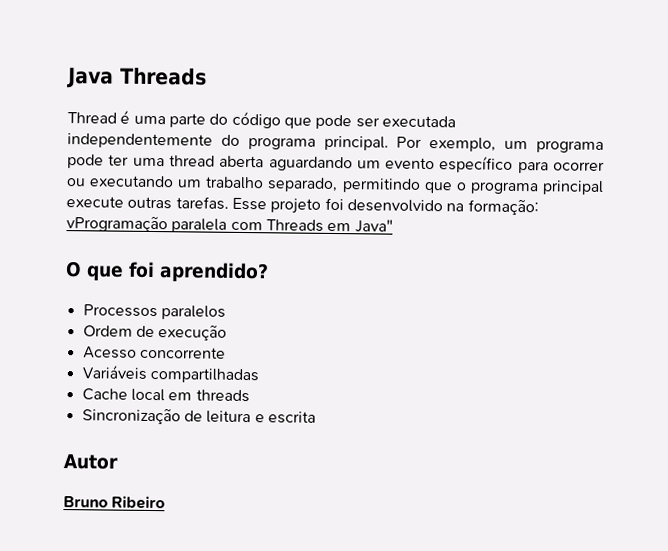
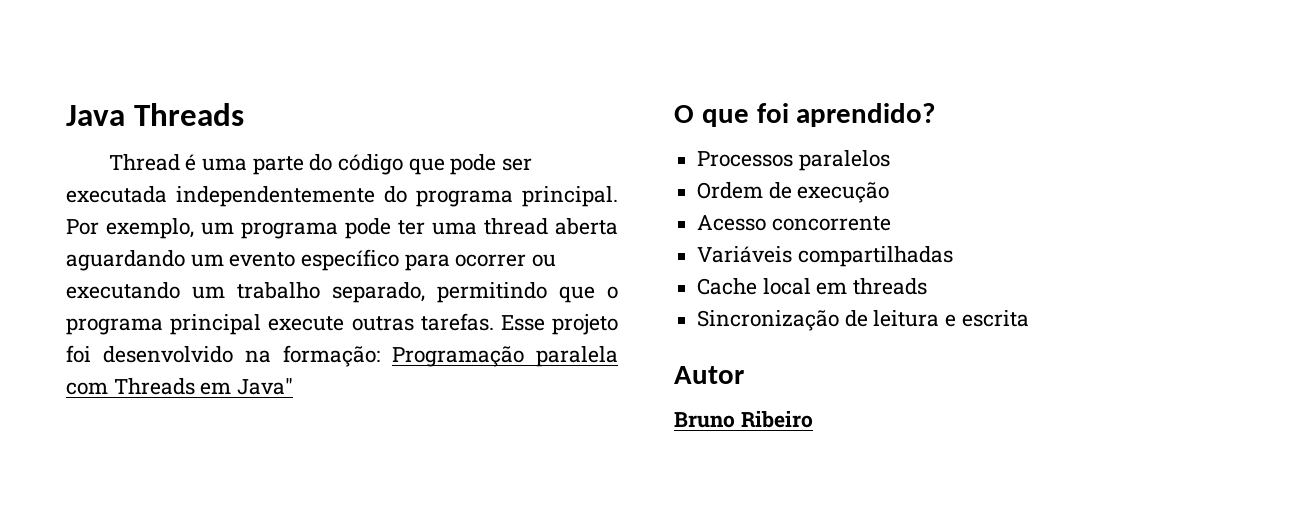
[66,215,168,233] vProgramação -> [392,346,524,367] Programação

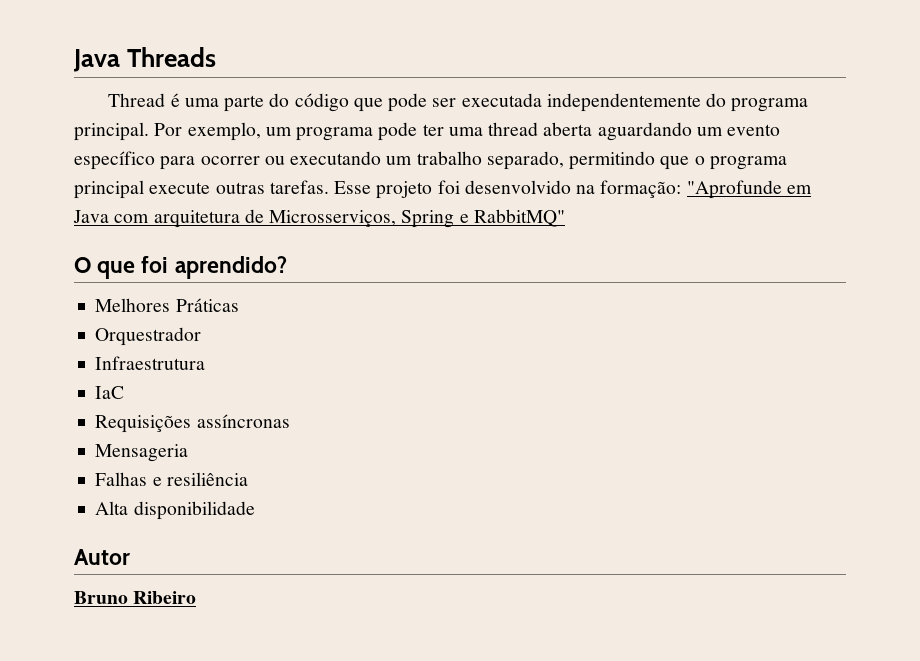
[392,346,618,367] [66,378,294,395] [674,103,936,127] [697,150,890,171] [697,182,890,203] [697,215,891,231] [697,246,953,267] [697,278,928,295] [697,310,1029,331] Programação paralela com Threads em Java" // O que foi aprendido? // Processos paralelos // Ordem de execução // Acesso concorrente // Variáveis compartilhadas // Cache local em threads // Sincronização de leitura e escrita -> [686,180,812,199] [73,209,565,228] [74,256,287,279] [95,298,239,312] [95,327,202,346] [95,356,206,370] [95,386,125,399] [95,414,290,433] [95,444,189,462] [95,472,248,486] [95,501,255,520] "Aprofunde em Java com arquitetura de Microsserviços, Spring e RabbitMQ" // O que foi aprendido? // Melhores Práticas // Orquestrador // Infraestrutura // IaC // Requisições assíncronas // Mensageria // Falhas e resiliência // Alta disponibilidade

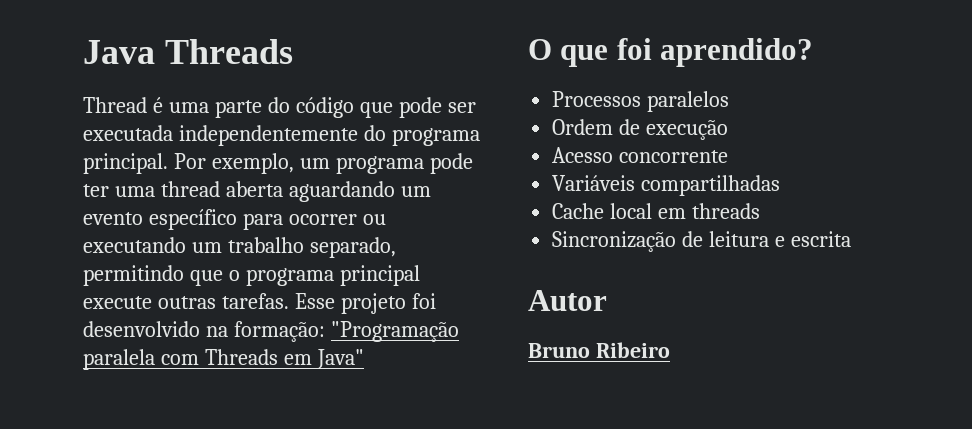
[686,180,812,199] [73,209,565,228] [74,256,287,279] [95,298,239,312] [95,327,202,346] [95,356,206,370] [95,386,125,399] [95,414,290,433] [95,444,189,462] [95,472,248,486] [95,501,255,520] "Aprofunde em Java com arquitetura de Microsserviços, Spring e RabbitMQ" // O que foi aprendido? // Melhores Práticas // Orquestrador // Infraestrutura // IaC // Requisições assíncronas // Mensageria // Falhas e resiliência // Alta disponibilidade -> [330,321,459,342] [83,349,364,370] [528,38,814,67] [552,91,730,112] [552,119,729,140] [552,147,729,163] [552,175,781,196] [552,203,761,219] [552,231,851,252] "Programação paralela com Threads em Java" // O que foi aprendido? // Processos paralelos // Ordem de execução // Acesso concorrente // Variáveis compartilhadas // Cache local em threads // Sincronização de leitura e escrita

